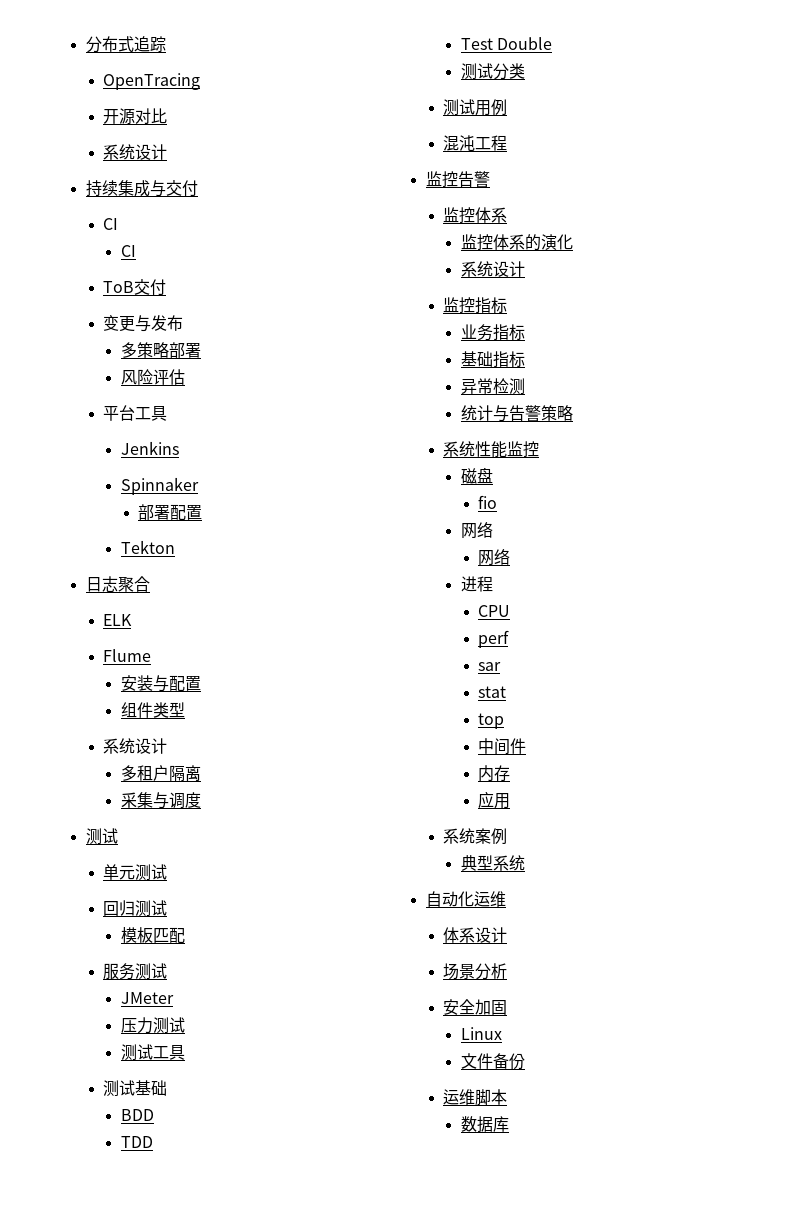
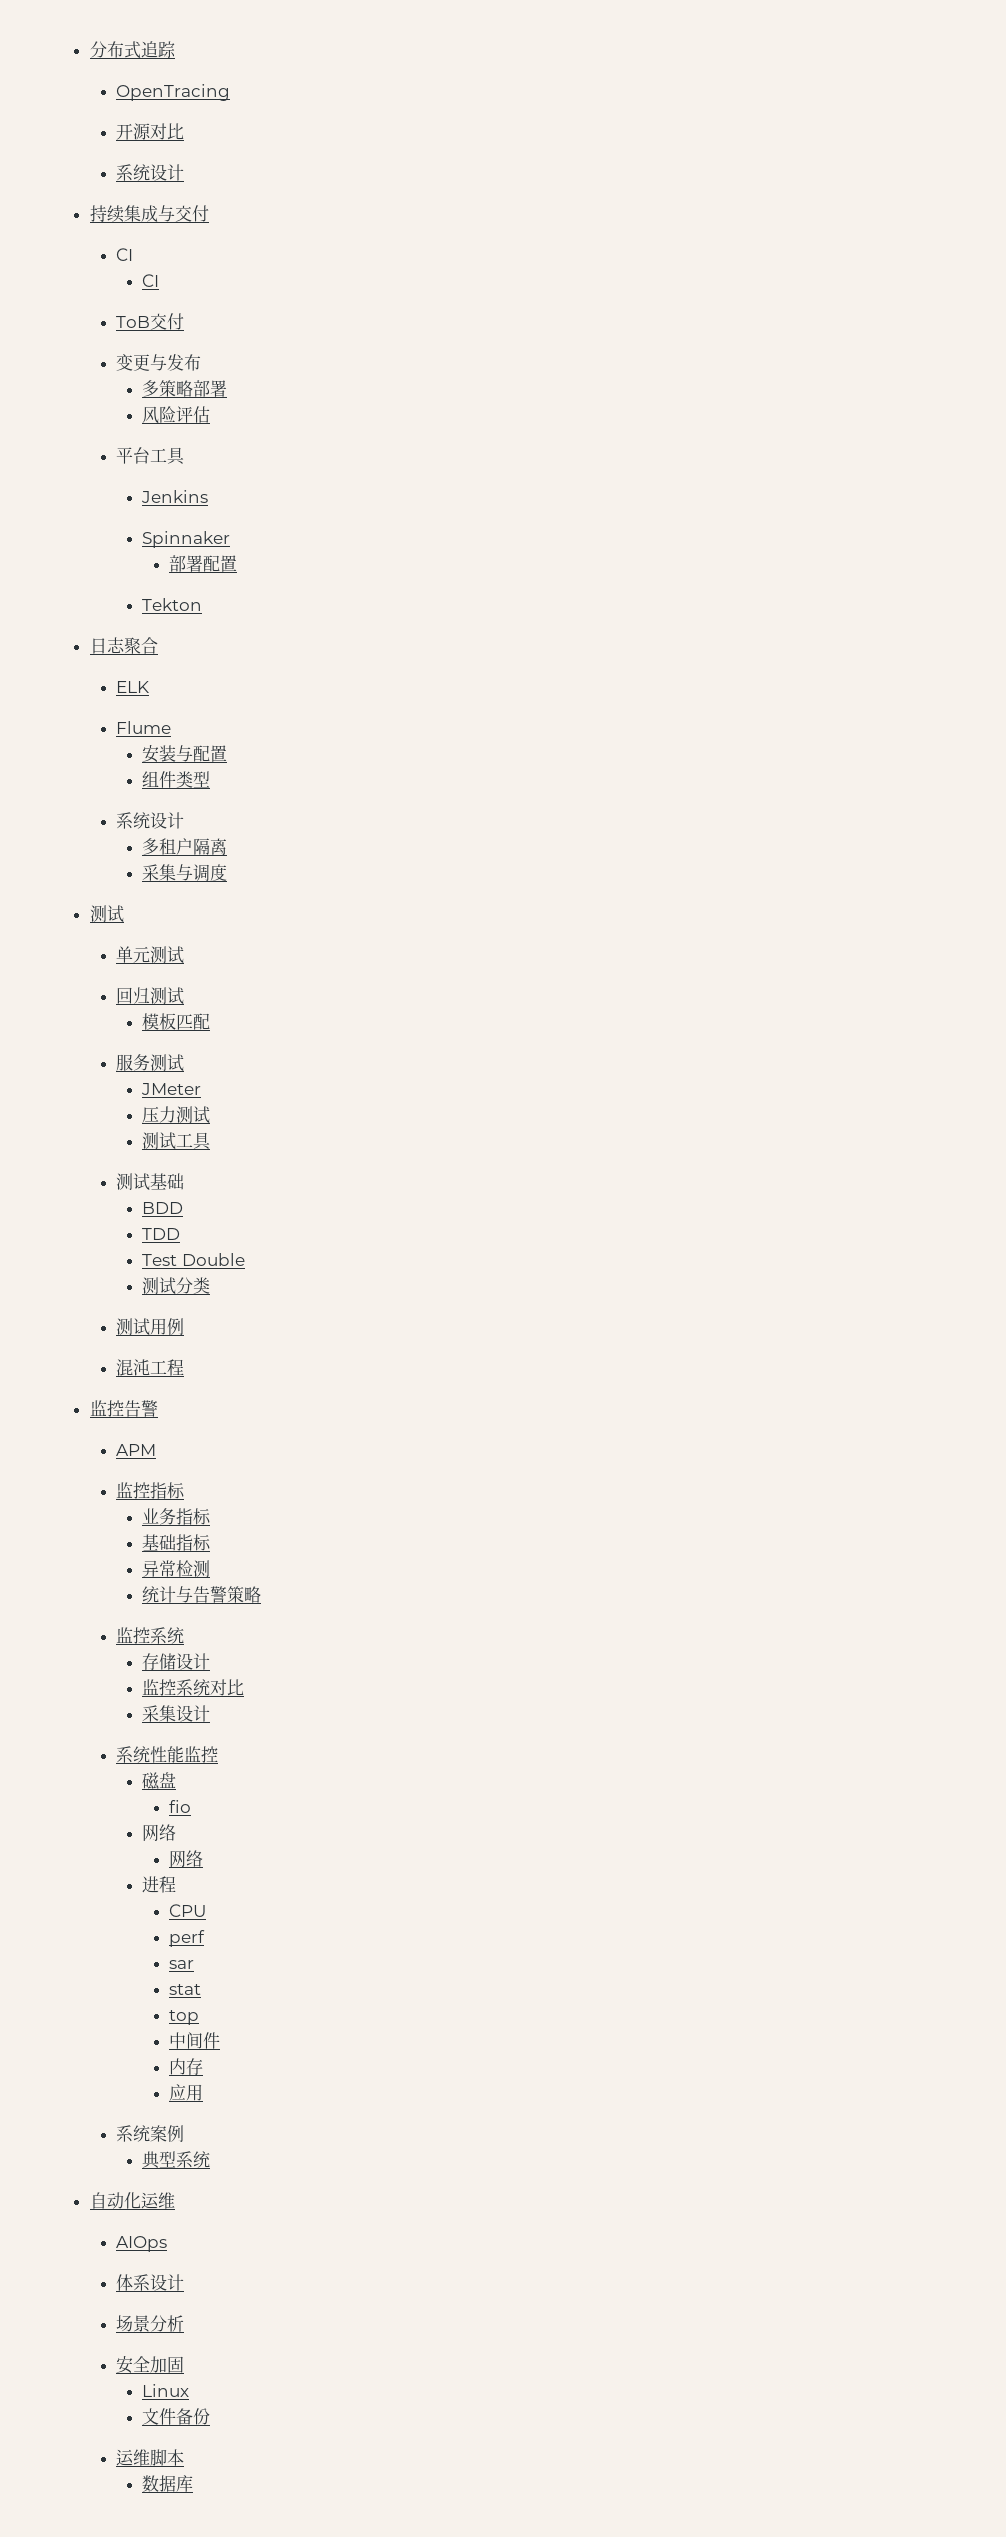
[443,207,508,224] [460,234,573,251] [460,261,525,277] 监控体系 // 监控体系的演化 // 系统设计 -> [116,1444,157,1456] APM
(573, 413) none -> [116,1627,185,1644] [142,1653,211,1670] [142,1679,245,1696] [142,1705,211,1722] // 监控系统 // 存储设计 // 监控系统对比 // 采集设计
(506, 899) none -> [116,2236,168,2252] // AIOps

